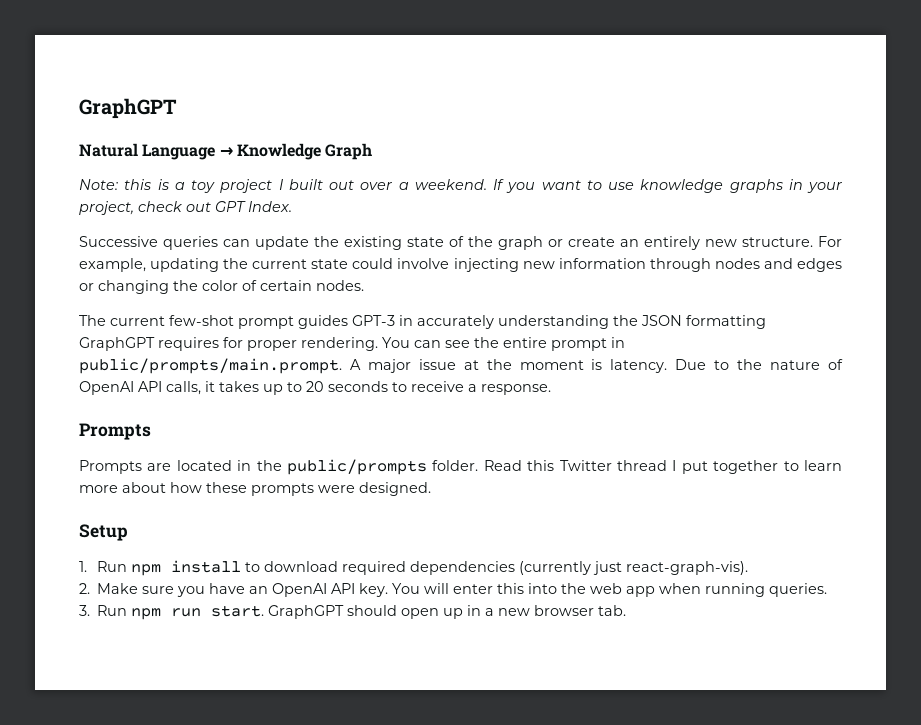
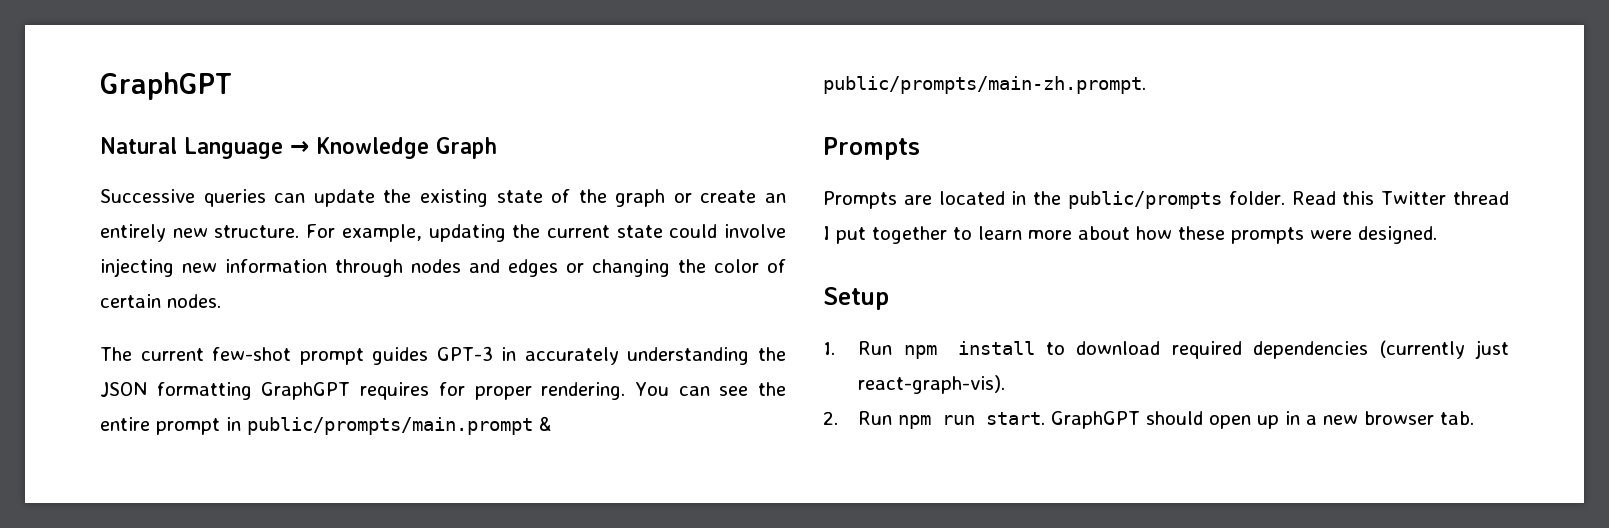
[79,179,843,193] [79,201,292,215] // Note: this is a toy project I built out over a weekend. If you want to use knowledge graphs in your project, check out GPT Index. -> (497, 148) none
[79,358,843,374] [79,381,551,395] public/prompts/main.prompt. A major issue at the moment is latency. Due to the nature of OpenAI API calls, it takes up to 20 seconds to receive a response. -> [247,416,552,435] [823,76,1146,94] public/prompts/main.prompt & public/prompts/main-zh.prompt.
[97,583,828,597] [79,605,90,616] Make sure you have an OpenAI API key. You will enter this into the web app when running queries. // 3. -> (838, 418) none

